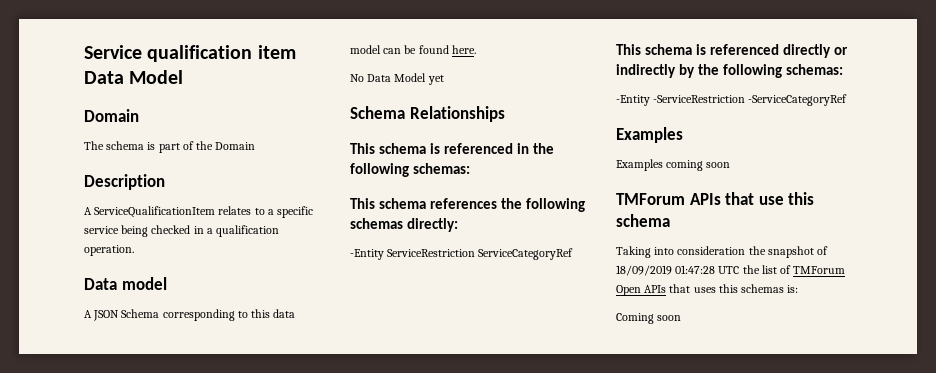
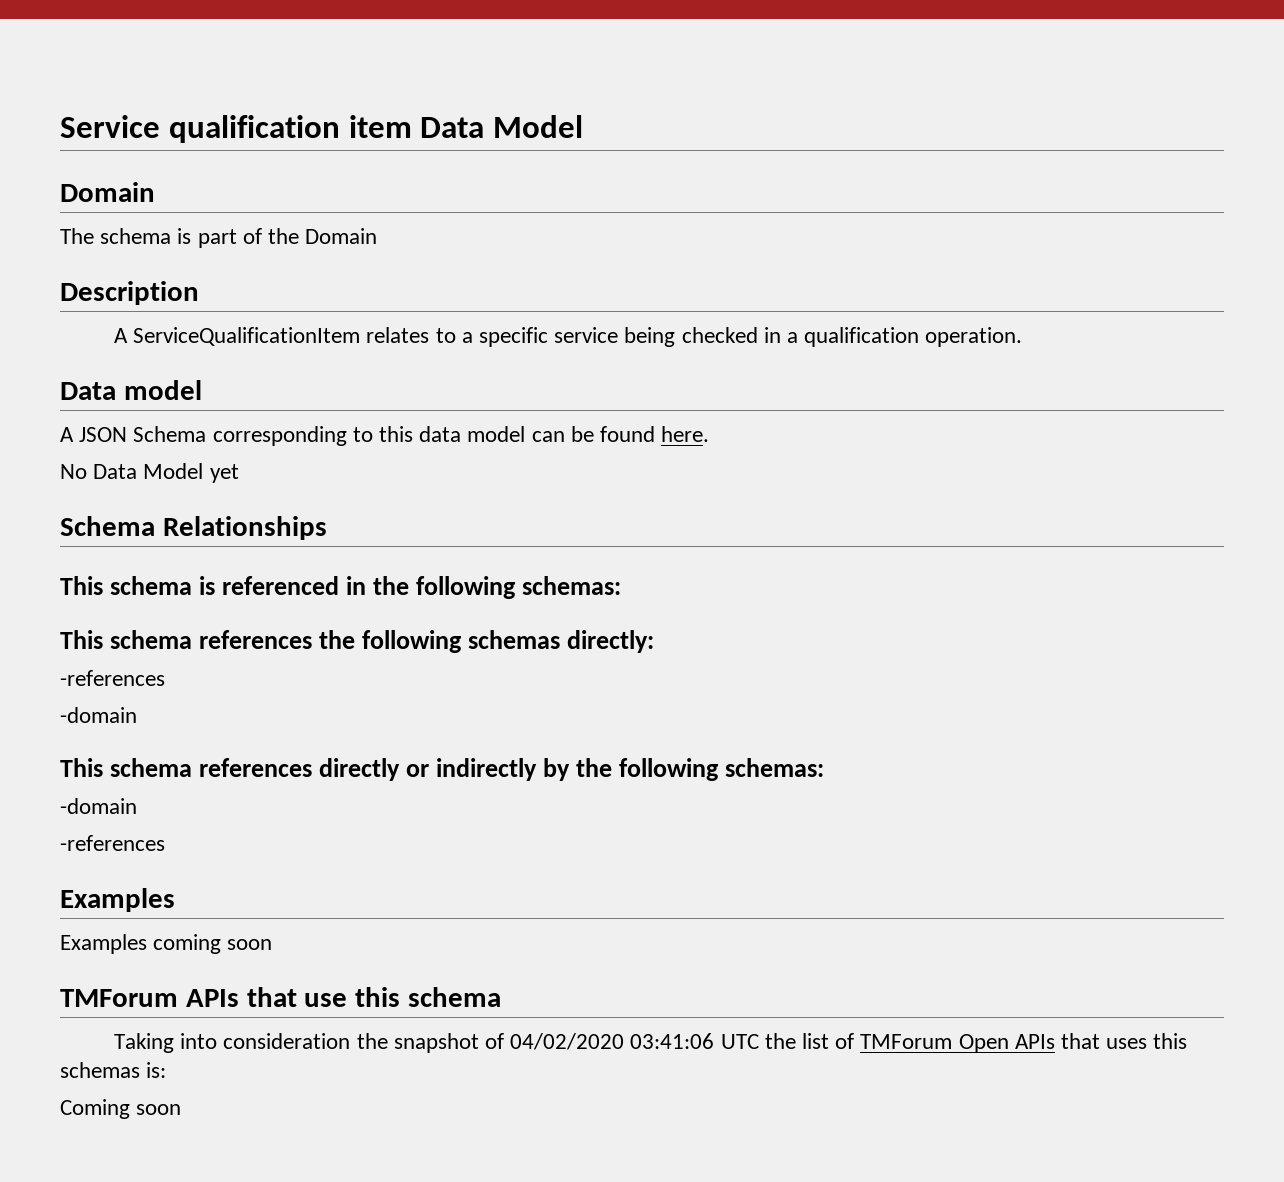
[350,248,574,260] [616,44,779,55] -Entity ServiceRestriction ServiceCategoryRef // This schema is referenced -> [60,670,165,686] [60,707,137,723] [60,758,313,777] -references // -domain // This schema references
[616,94,848,106] -Entity -ServiceRestriction -ServiceCategoryRef -> [60,798,137,814] [60,835,165,851] -domain // -references
[616,265,716,276] 18/09/2019 01:47:28 -> [510,1033,715,1050] 04/02/2020 03:41:06

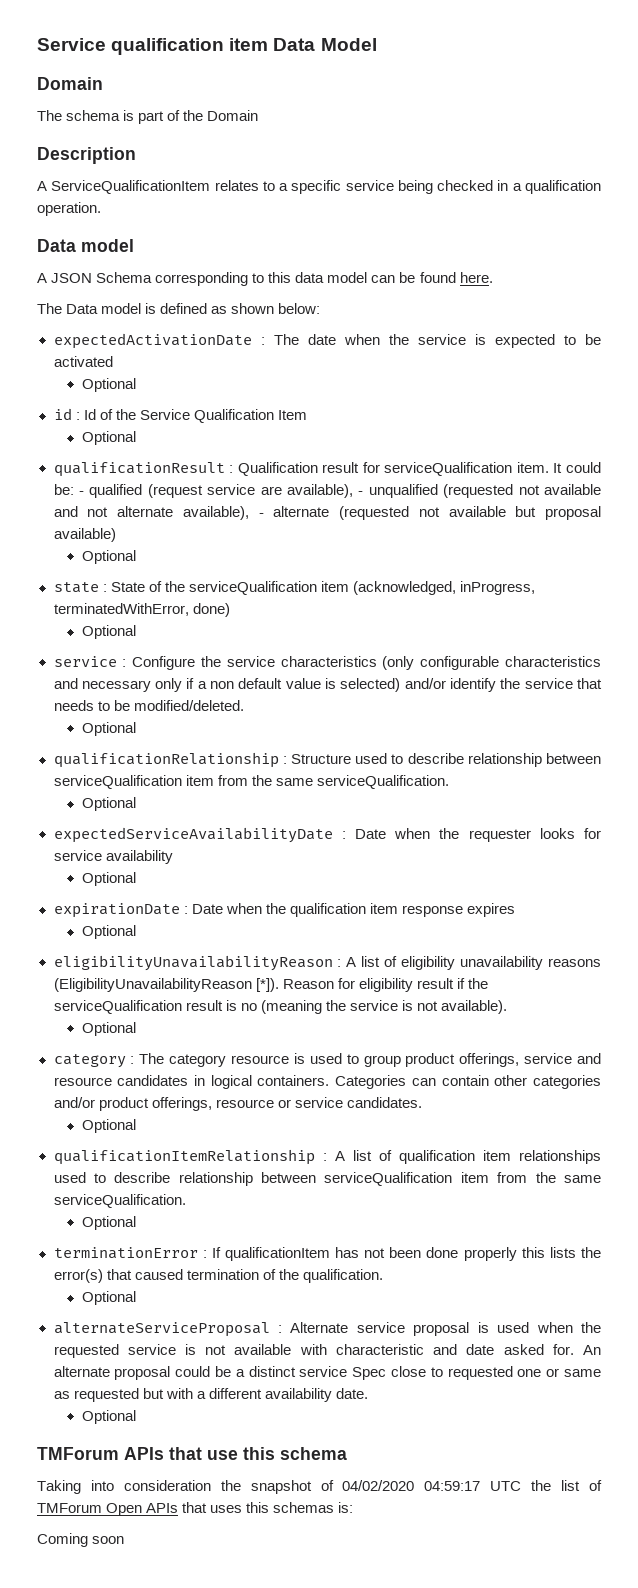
[60,463,239,483] [60,516,327,540] [60,576,622,599] [60,630,655,653] [60,670,165,686] [60,707,137,723] [60,758,825,781] [60,798,137,814] [60,835,165,851] [60,888,175,912] [60,934,273,954] No Data Model yet // Schema Relationships // This schema is referenced in the following schemas: // This schema references the following schemas directly: // -references // -domain // This schema references directly or indirectly by the following schemas: // -domain // -references // Examples // Examples coming soon -> [37,303,321,314] [53,333,601,349] [53,356,113,367] [81,378,136,392] [53,408,307,423] [81,431,136,445] [53,462,601,477] [53,484,602,498] [53,506,601,520] [53,528,116,542] [81,550,136,564] [53,581,535,595] [53,603,230,617] [81,625,136,639] [53,656,601,670] [53,678,602,692] [53,700,244,711] [81,722,136,736] [53,752,601,768] [53,775,449,789] [81,797,136,811] [53,827,601,843] [53,850,173,864] [81,872,136,886] [53,903,515,918] [81,925,136,939] [53,955,602,971] [53,978,488,992] [53,1000,507,1014] [81,1022,136,1036] [53,1053,601,1068] [53,1075,601,1089] [53,1097,422,1111] [81,1119,136,1133] [53,1149,601,1165] [53,1172,602,1186] [53,1194,186,1208] [81,1216,136,1230] [53,1247,601,1261] [53,1269,383,1283] [81,1291,136,1305] [53,1322,601,1337] [53,1344,602,1358] [53,1366,602,1380] [53,1388,368,1402] [81,1410,136,1424] The Data model is defined as shown below: // expectedActivationDate : The date when the service is expected to be activated // Optional // id : Id of the Service Qualification Item // Optional // qualificationResult : Qualification result for serviceQualification item. It could be: - qualified (request service are available), - unqualified (requested not available and not alternate available), - alternate (requested not available but proposal available) // Optional // state : State of the serviceQualification item (acknowledged, inProgress, terminatedWithError, done) // Optional // service : Configure the service characteristics (only configurable characteristics and necessary only if a non default value is selected) and/or identify the service that needs to be modified/deleted. // Optional // qualificationRelationship : Structure used to describe relationship between serviceQualification item from the same serviceQualification. // Optional // expectedServiceAvailabilityDate : Date when the requester looks for service availability // Optional // expirationDate : Date when the qualification item response expires // Optional // eligibilityUnavailabilityReason : A list of eligibility unavailability reasons (EligibilityUnavailabilityReason [*]). Reason for eligibility result if the serviceQualification result is no (meaning the service is not available). // Optional // category : The category resource is used to group product offerings, service and resource candidates in logical containers. Categories can contain other categories and/or product offerings, resource or service candidates. // Optional // qualificationItemRelationship : A list of qualification item relationships used to describe relationship between serviceQualification item from the same serviceQualification. // Optional // terminationError : If qualificationItem has not been done properly this lists the error(s) that caused termination of the qualification. // Optional // alternateServiceProposal : Alternate service proposal is used when the requested service is not available with characteristic and date asked for. An alternate proposal could be a distinct service Spec close to requested one or same as requested but with a different availability date. // Optional
[630,1033,715,1049] 03:41:06 -> [424,1481,481,1491] 04:59:17

